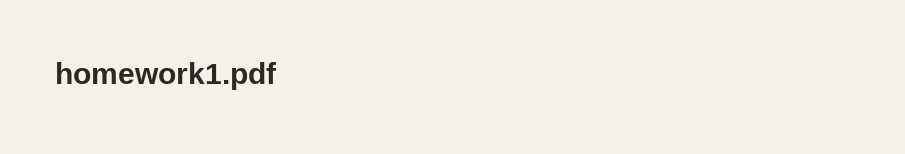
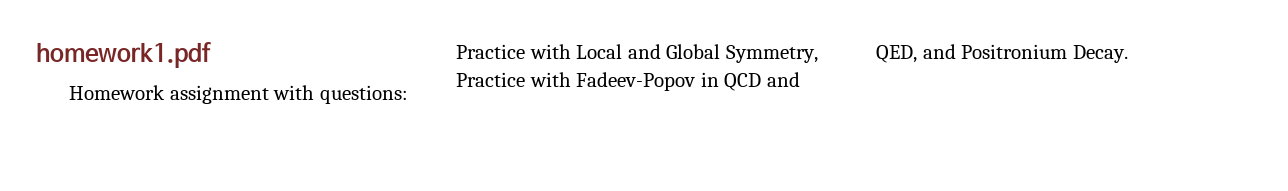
(277, 76) none -> [68,85,408,104] [456,44,818,63] [456,72,800,91] [876,44,1128,63] // Homework assignment with questions: Practice with Local and Global Symmetry, Practice with Fadeev-Popov in QCD and QED, and Positronium Decay.

